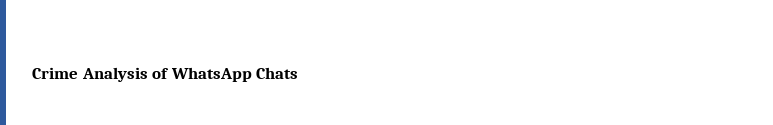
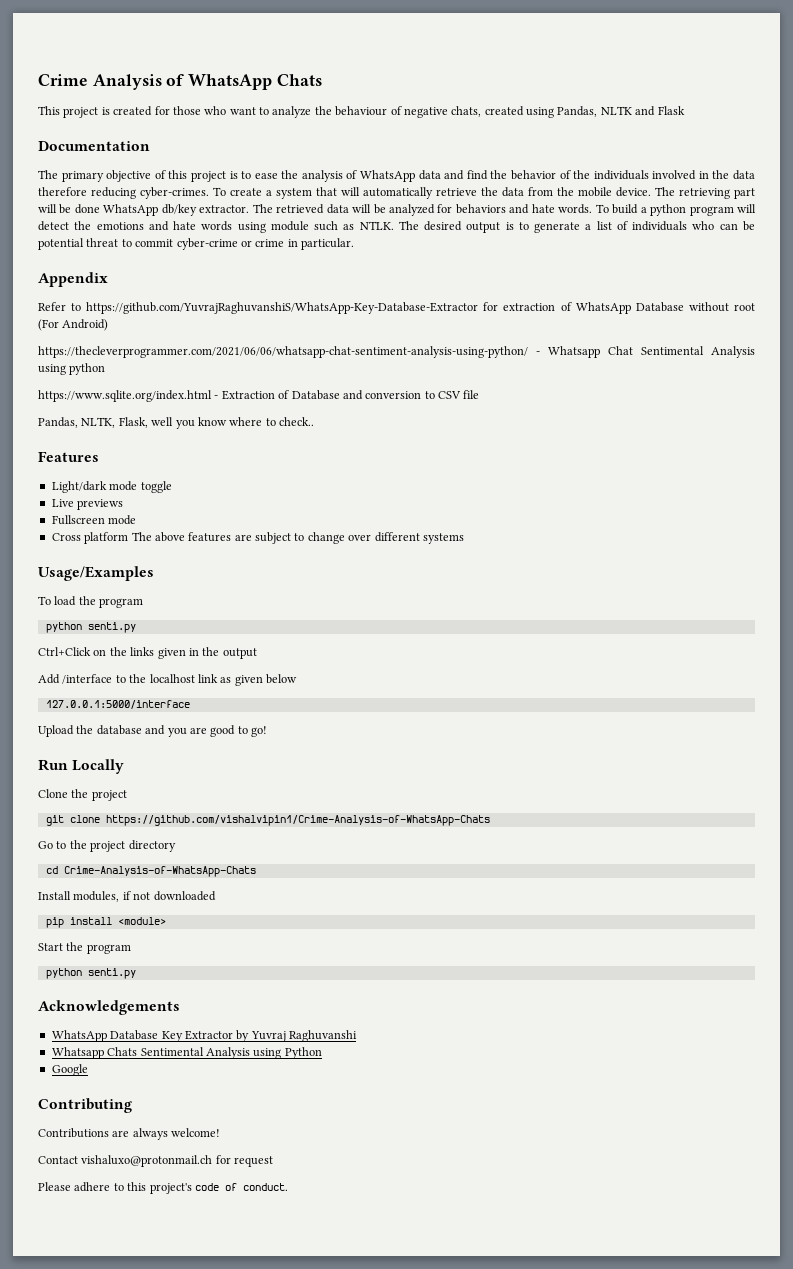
(299, 73) none -> [38,106,685,118] [38,141,150,151] [38,170,756,182] [38,187,755,199] [38,204,757,216] [38,221,755,233] [38,238,354,250] [38,272,108,287] [38,302,755,314] [38,319,109,331] [38,346,755,358] [38,363,106,375] [38,390,480,402] [38,417,314,429] [38,451,99,462] [51,481,172,493] [51,499,124,510] [51,515,137,525] [51,532,464,544] [38,566,154,581] [38,596,144,608] [45,622,136,633] [38,647,257,659] [38,674,297,686] [45,700,190,709] [38,725,267,737] [38,759,125,774] [38,789,127,801] [45,815,490,826] [38,840,176,852] [45,866,256,877] [38,891,216,902] [45,917,166,928] [38,942,131,954] [45,968,136,979] [38,1000,180,1015] [51,1030,357,1042] [51,1047,322,1059] [51,1064,88,1076] [38,1098,132,1113] [38,1128,221,1140] [38,1155,274,1167] [38,1182,288,1194] // This project is created for those who want to analyze the behaviour of negative chats, created using Pandas, NLTK and Flask // Documentation // The primary objective of this project is to ease the analysis of WhatsApp data and find the behavior of the individuals involved in the data therefore reducing cyber-crimes. To create a system that will automatically retrieve the data from the mobile device. The retrieving part will be done WhatsApp db/key extractor. The retrieved data will be analyzed for behaviors and hate words. To build a python program will detect the emotions and hate words using module such as NTLK. The desired output is to generate a list of individuals who can be potential threat to commit cyber-crime or crime in particular. // Appendix // Refer to https://github.com/YuvrajRaghuvanshiS/WhatsApp-Key-Database-Extractor for extraction of WhatsApp Database without root (For Android) // https://thecleverprogrammer.com/2021/06/06/whatsapp-chat-sentiment-analysis-using-python/ - Whatsapp Chat Sentimental Analysis using python // https://www.sqlite.org/index.html - Extraction of Database and conversion to CSV file // Pandas, NLTK, Flask, well you know where to check.. // Features // Light/dark mode toggle // Live previews // Fullscreen mode // Cross platform The above features are subject to change over different systems // Usage/Examples // To load the program // python senti.py // Ctrl+Click on the links given in the output // Add /interface to the localhost link as given below // 127.0.0.1:5000/interface // Upload the database and you are good to go! // Run Locally // Clone the project // git clone https://github.com/vishalvipin1/Crime-Analysis-of-WhatsApp-Chats // Go to the project directory // cd Crime-Analysis-of-WhatsApp-Chats // Install modules, if not downloaded // pip install <module> // Start the program // python senti.py // Acknowledgements // WhatsApp Database Key Extractor by Yuvraj Raghuvanshi // Whatsapp Chats Sentimental Analysis using Python // Google // Contributing // Contributions are always welcome! // Contact vishaluxo@protonmail.ch for request // Please adhere to this project's code of conduct.

